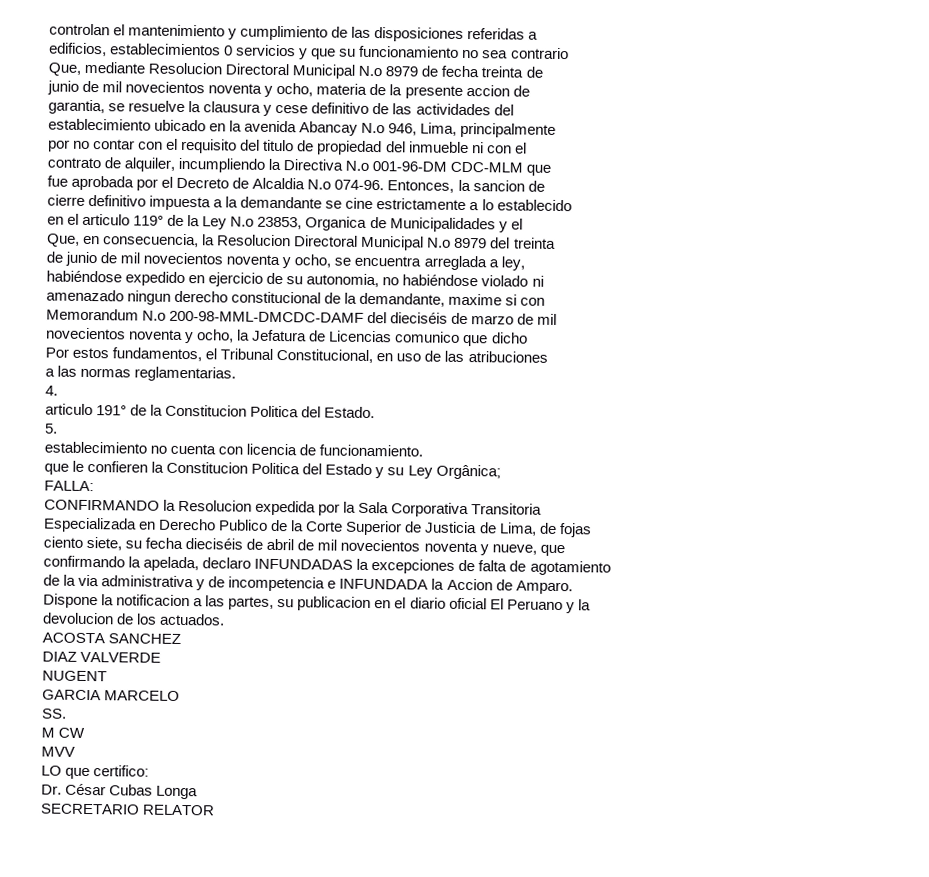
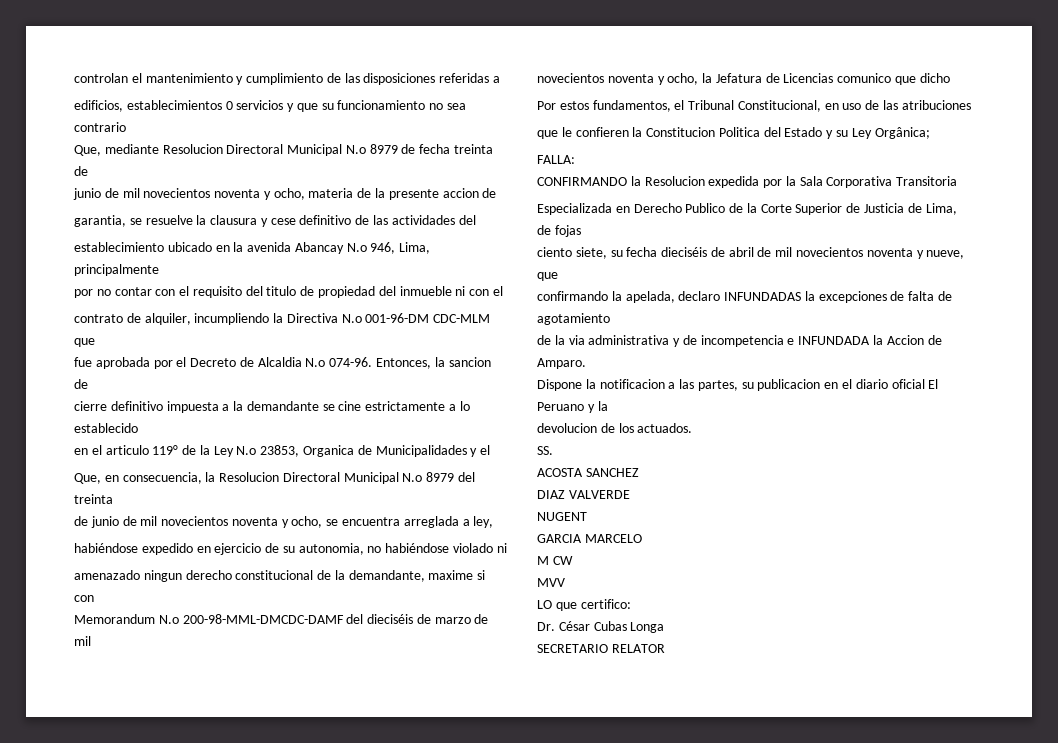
[45,365,237,382] [45,385,58,396] [45,403,376,419] [45,423,58,434] [44,441,424,457] // a las normas reglamentarias. // 4. // articulo 191° de la Constitucion Politica del Estado. // 5. // establecimiento no cuenta con licencia de funcionamiento. -> (971, 105) none
(226, 619) none -> [537,446,553,455] // SS.
[41,708,67,719] // SS. -> (642, 538) none

